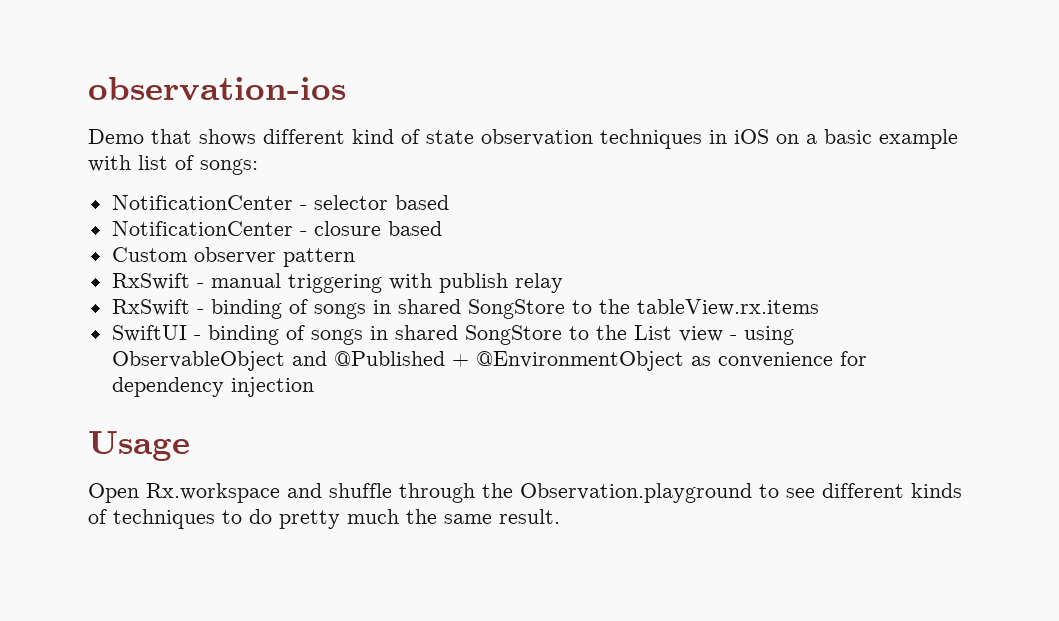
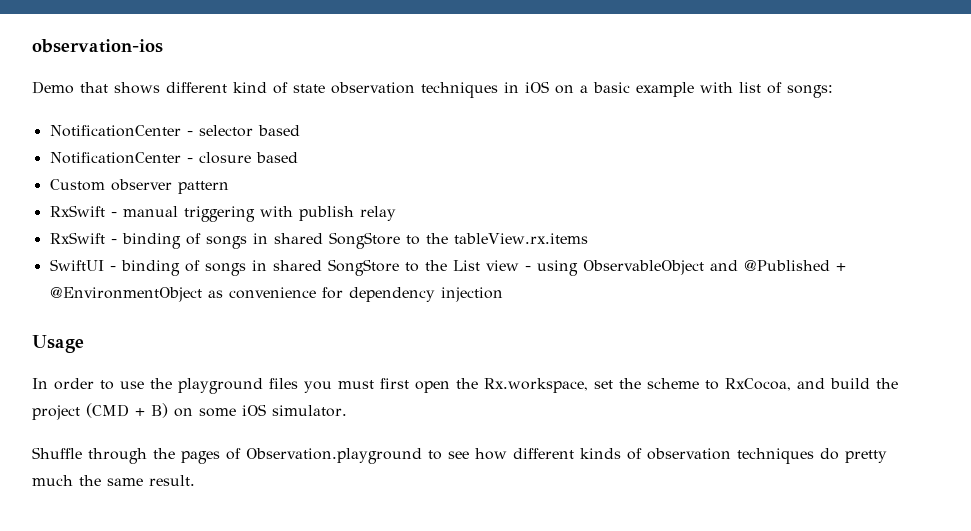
[88,483,513,503] Open Rx.workspace and shuffle through the -> [32,378,898,394] [32,403,347,420] [32,447,241,464] In order to use the playground files you must first open the Rx.workspace, set the scheme to RxCocoa, and build the project (CMD + B) on some iOS simulator. // Shuffle through the pages of
(815, 493) none -> [475,448,507,460] how
[113,509,242,529] techniques to -> [647,448,814,464] observation techniques

